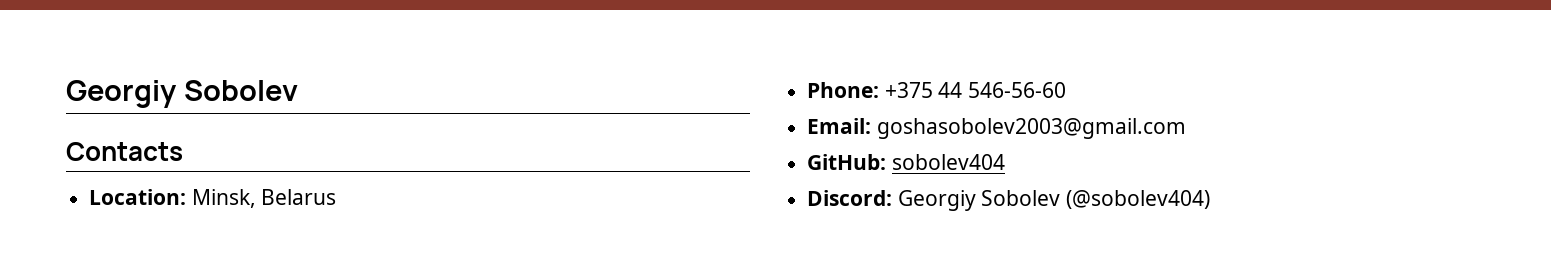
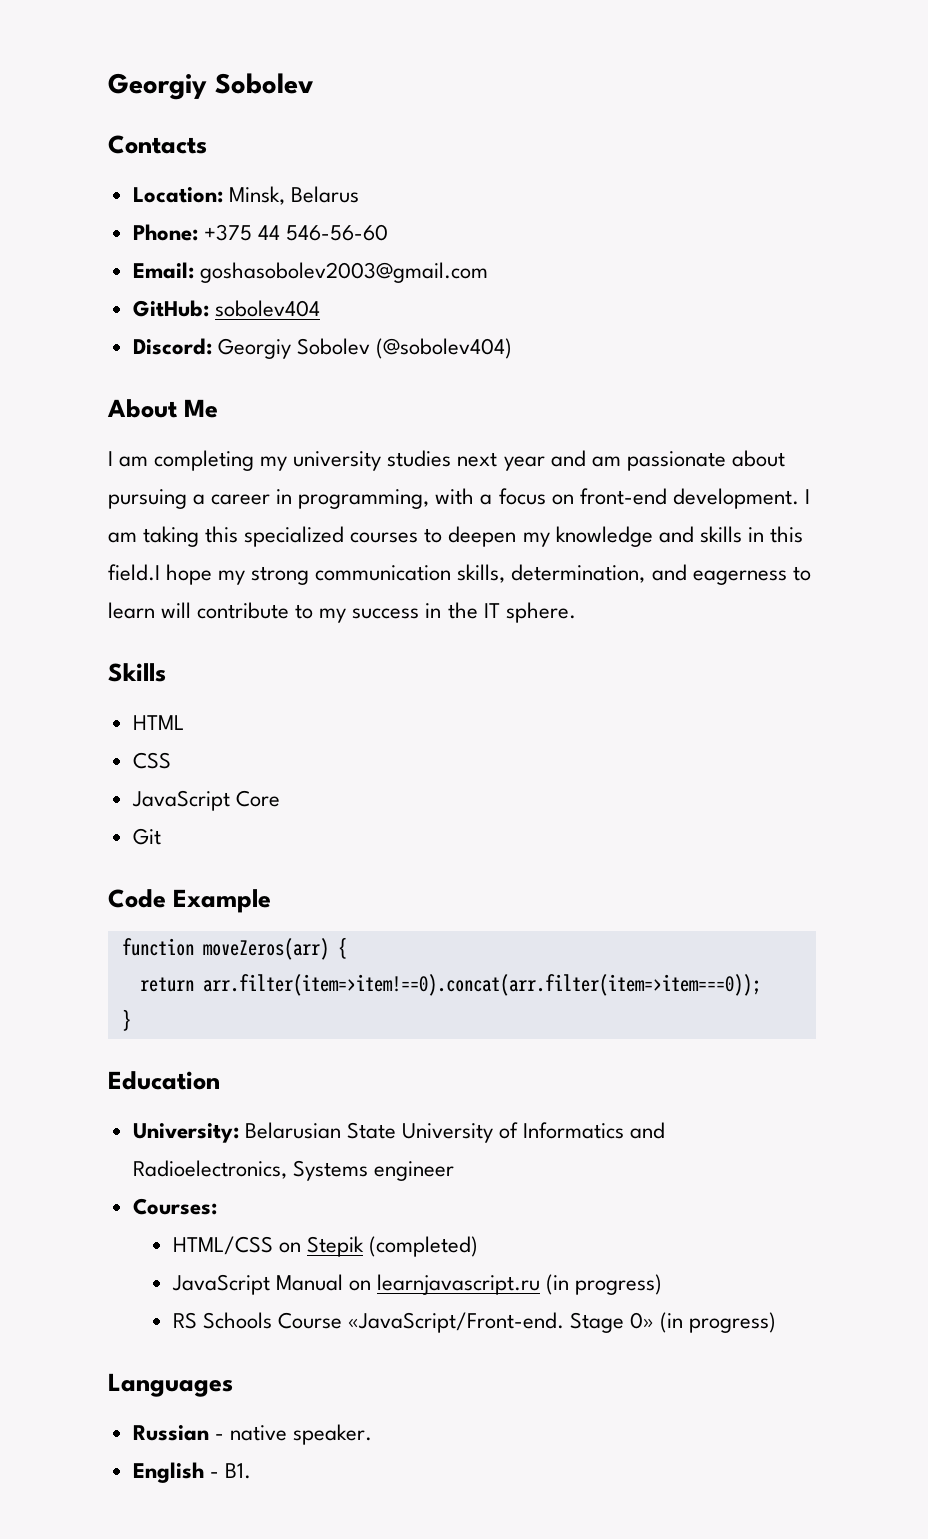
(1211, 199) none -> [107,399,219,418] [108,450,785,471] [108,488,810,509] [108,526,803,547] [108,564,811,585] [108,602,576,623] [108,663,166,682] [132,715,184,730] [132,752,171,769] [131,790,280,811] [132,828,161,845] [108,889,272,913] [121,937,347,960] [139,974,761,996] [121,1009,131,1031] [108,1071,220,1090] [132,1122,666,1143] [132,1160,454,1181] [132,1198,217,1215] [172,1236,479,1257] [171,1274,663,1295] [172,1312,777,1333] [108,1373,233,1397] [132,1424,372,1445] [132,1462,251,1483] // About Me // I am completing my university studies next year and am passionate about pursuing a career in programming, with a focus on front-end development. I am taking this specialized courses to deepen my knowledge and skills in this field.I hope my strong communication skills, determination, and eagerness to learn will contribute to my success in the IT sphere. // Skills // HTML // CSS // JavaScript Core // Git // Code Example // function moveZeros(arr) { // return arr.filter(item=>item!==0).concat(arr.filter(item=>item===0)); // } // Education // University: Belarusian State University of Informatics and Radioelectronics, Systems engineer // Courses: // HTML/CSS on Stepik (completed) // JavaScript Manual on learnjavascript.ru (in progress) // RS Schools Course «JavaScript/Front-end. Stage 0» (in progress) // Languages // Russian - native speaker. // English - B1.

